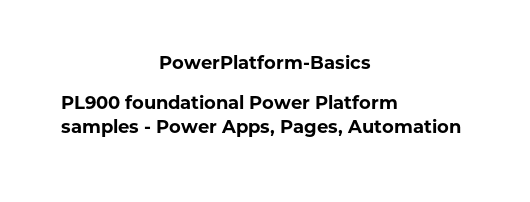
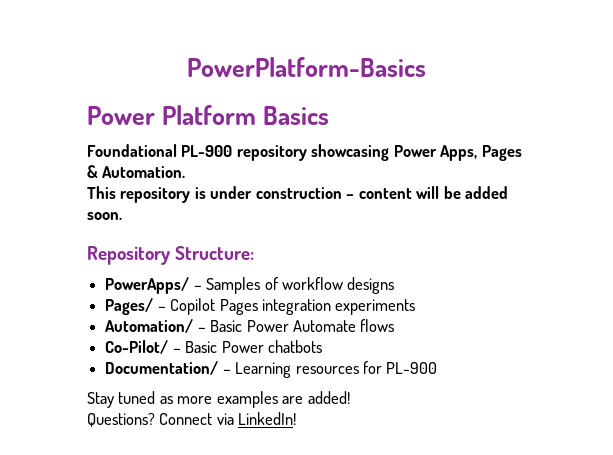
[61,94,398,109] [61,118,461,137] PL900 foundational Power Platform samples - Power Apps, Pages, Automation -> [87,105,330,125] [87,144,522,161] [87,165,186,178] [87,186,509,203] [87,212,122,220] [87,246,255,265] [105,277,395,294] [105,298,416,315] [105,319,395,333] [105,340,322,354] [105,361,438,378] [87,391,350,408] [87,412,297,427] Power Platform Basics // Foundational PL-900 repository showcasing Power Apps, Pages & Automation. // This repository is under construction – content will be added soon. // Repository Structure: // PowerApps/ – Samples of workflow designs // Pages/ – Copilot Pages integration experiments // Automation/ – Basic Power Automate flows // Co-Pilot/ – Basic Power chatbots // Documentation/ – Learning resources for PL-900 // Stay tuned as more examples are added! // Questions? Connect via LinkedIn!

